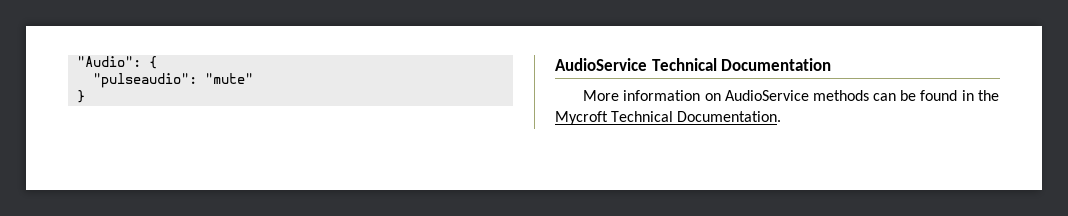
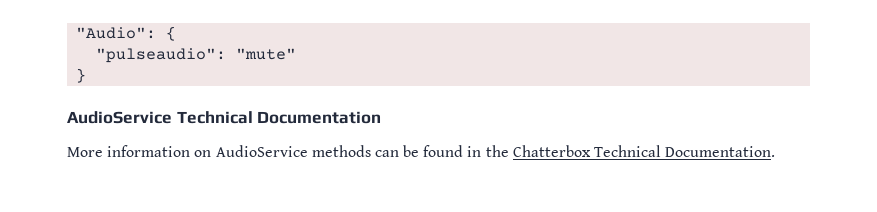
[555,111,608,125] Mycroft -> [512,145,591,157] Chatterbox

